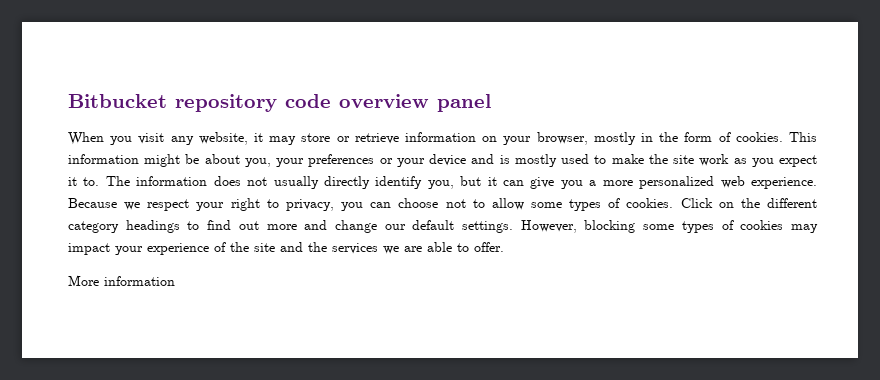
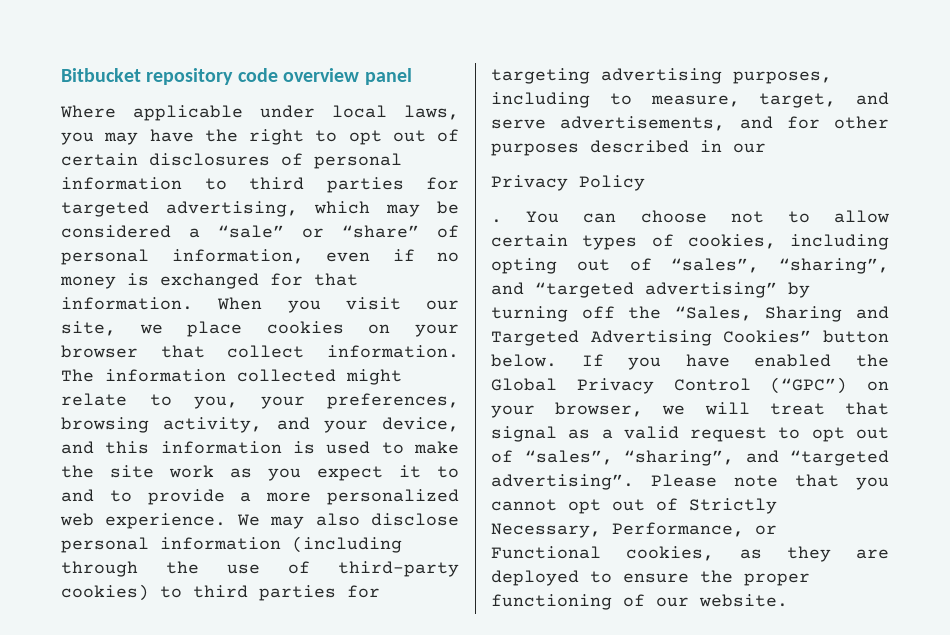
[68,132,818,145] [68,154,557,167] When you visit any website, it may store or retrieve information on your browser, mostly in the form of cookies. This information might be about you, your preferences or your device and is mostly -> [60,105,459,121] [61,129,459,145] [61,153,402,169] [61,177,459,193] [61,201,459,217] [61,225,459,238] [61,249,459,265] [60,273,358,289] [61,297,459,313] [61,321,459,337] [61,345,459,358] [61,369,402,385] [61,393,459,409] [61,417,459,433] [61,441,315,454] Where applicable under local laws, you may have the right to opt out of certain disclosures of personal information to third parties for targeted advertising, which may be considered a “sale” or “share” of personal information, even if no money is exchanged for that information. When you visit our site, we place cookies on your browser that collect information. The information collected might relate to you, your preferences, browsing activity, and your device, and this information is
[83,176,583,189] to. The information does not usually directly identify you, but it can give you -> [437,466,459,478] [61,489,225,505] to and to provide
[68,198,364,211] Because we respect your right to privacy, you -> [236,513,459,529] [61,536,402,553] [61,561,459,577] [61,584,380,601] [491,68,832,84] [491,92,889,108] [491,116,889,131] [491,140,766,156] [491,175,645,191] [491,211,560,223] We may also disclose personal information (including through the use of third-party cookies) to third parties for targeting advertising purposes, including to measure, target, and serve advertisements, and for other purposes described in our // Privacy Policy // . You
[530,198,817,211] [68,220,819,233] [68,242,504,255] [68,275,175,286] some types of cookies. Click on the different category headings to find out more and change our default settings. However, blocking some types of cookies may impact your experience of the site and the services we are able to offer. // More information -> [491,234,889,250] [491,258,889,274] [491,282,810,298] [491,306,889,322] [491,330,889,346] [491,354,889,370] [491,377,889,394] [491,402,889,418] [491,426,889,442] [491,450,889,466] [491,474,889,490] [491,498,777,514] [491,522,777,538] [491,546,889,562] [491,570,810,586] [491,594,788,610] certain types of cookies, including opting out of “sales”, “sharing”, and “targeted advertising” by turning off the “Sales, Sharing and Targeted Advertising Cookies” button below. If you have enabled the Global Privacy Control (“GPC”) on your browser, we will treat that signal as a valid request to opt out of “sales”, “sharing”, and “targeted advertising”. Please note that you cannot opt out of Strictly Necessary, Performance, or Functional cookies, as they are deployed to ensure the proper functioning of our website.

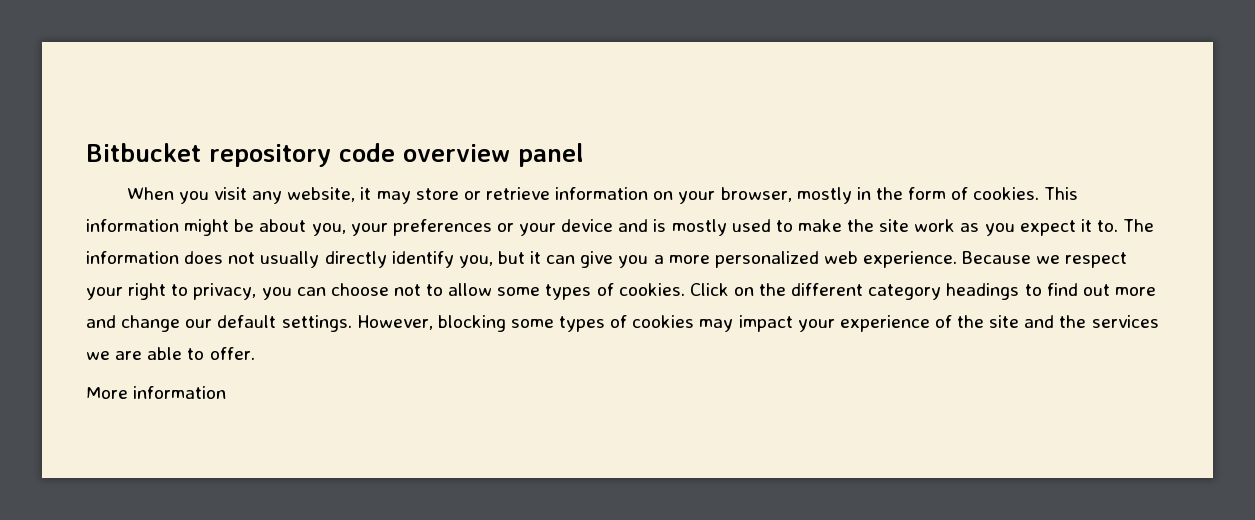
[60,105,459,121] [61,129,459,145] [61,153,402,169] [61,177,459,193] [61,201,459,217] [61,225,459,238] [61,249,459,265] [60,273,358,289] [61,297,459,313] [61,321,459,337] [61,345,459,358] [61,369,402,385] [61,393,459,409] [61,417,459,433] [61,441,315,454] Where applicable under local laws, you may have the right to opt out of certain disclosures of personal information to third parties for targeted advertising, which may be considered a “sale” or “share” of personal information, even if no money is exchanged for that information. When you visit our site, we place cookies on your browser that collect information. The information collected might relate to you, your preferences, browsing activity, and your device, and this information is -> [126,187,1079,204] [86,219,727,236] When you visit any website, it may store or retrieve information on your browser, mostly in the form of cookies. This information might be about you, your preferences or your device and is mostly
[437,466,459,478] [61,489,225,505] to and to provide -> [1096,219,1155,232] [86,251,649,268] to. The information does not usually directly identify you, but it can give you
[236,513,459,529] [61,536,402,553] [61,561,459,577] [61,584,380,601] [491,68,832,84] [491,92,889,108] [491,116,889,131] [491,140,766,156] [491,175,645,191] [491,211,560,223] We may also disclose personal information (including through the use of third-party cookies) to third parties for targeting advertising purposes, including to measure, target, and serve advertisements, and for other purposes described in our // Privacy Policy // . You -> [962,251,1128,268] [86,283,292,300] Because we respect your right to privacy, you
[491,234,889,250] [491,258,889,274] [491,282,810,298] [491,306,889,322] [491,330,889,346] [491,354,889,370] [491,377,889,394] [491,402,889,418] [491,426,889,442] [491,450,889,466] [491,474,889,490] [491,498,777,514] [491,522,777,538] [491,546,889,562] [491,570,810,586] [491,594,788,610] certain types of cookies, including opting out of “sales”, “sharing”, and “targeted advertising” by turning off the “Sales, Sharing and Targeted Advertising Cookies” button below. If you have enabled the Global Privacy Control (“GPC”) on your browser, we will treat that signal as a valid request to opt out of “sales”, “sharing”, and “targeted advertising”. Please note that you cannot opt out of Strictly Necessary, Performance, or Functional cookies, as they are deployed to ensure the proper functioning of our website. -> [497,283,1156,300] [86,315,1159,332] [86,347,255,360] [86,386,227,399] some types of cookies. Click on the different category headings to find out more and change our default settings. However, blocking some types of cookies may impact your experience of the site and the services we are able to offer. // More information

